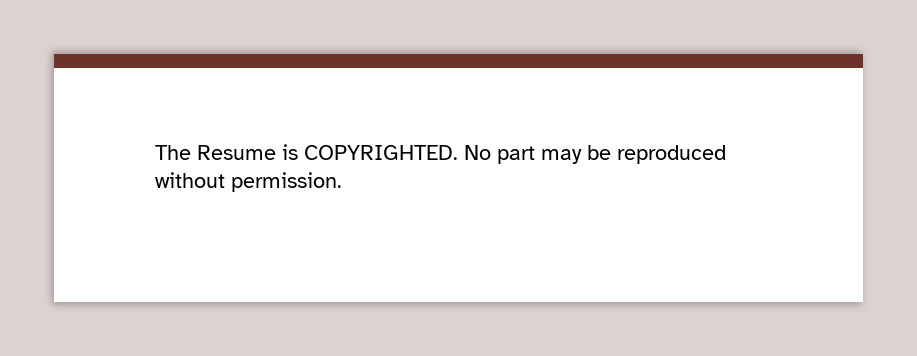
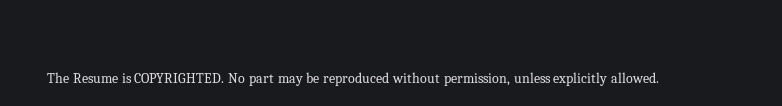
[231,172,342,192] permission. -> [443,72,660,86] permission, unless explicitly allowed.

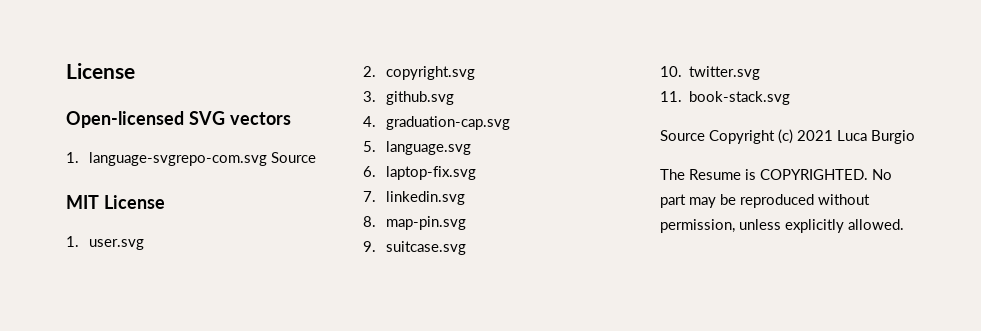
(47, 77) none -> [66,63,135,79] [66,111,291,128] [66,152,317,166] [66,195,165,209] [66,236,145,250] [363,66,476,80] [363,91,455,105] [363,116,511,130] [363,141,472,155] [363,166,477,180] [363,191,466,205] [363,216,467,230] [363,241,467,255] [660,66,761,80] [660,91,791,105] [660,129,915,144] License // Open-licensed SVG vectors // 1. language-svgrepo-com.svg Source // MIT License // 1. user.svg // 2. copyright.svg // 3. github.svg // 4. graduation-cap.svg // 5. language.svg // 6. laptop-fix.svg // 7. linkedin.svg // 8. map-pin.svg // 9. suitcase.svg // 10. twitter.svg // 11. book-stack.svg // Source Copyright (c) 2021 Luca Burgio //

